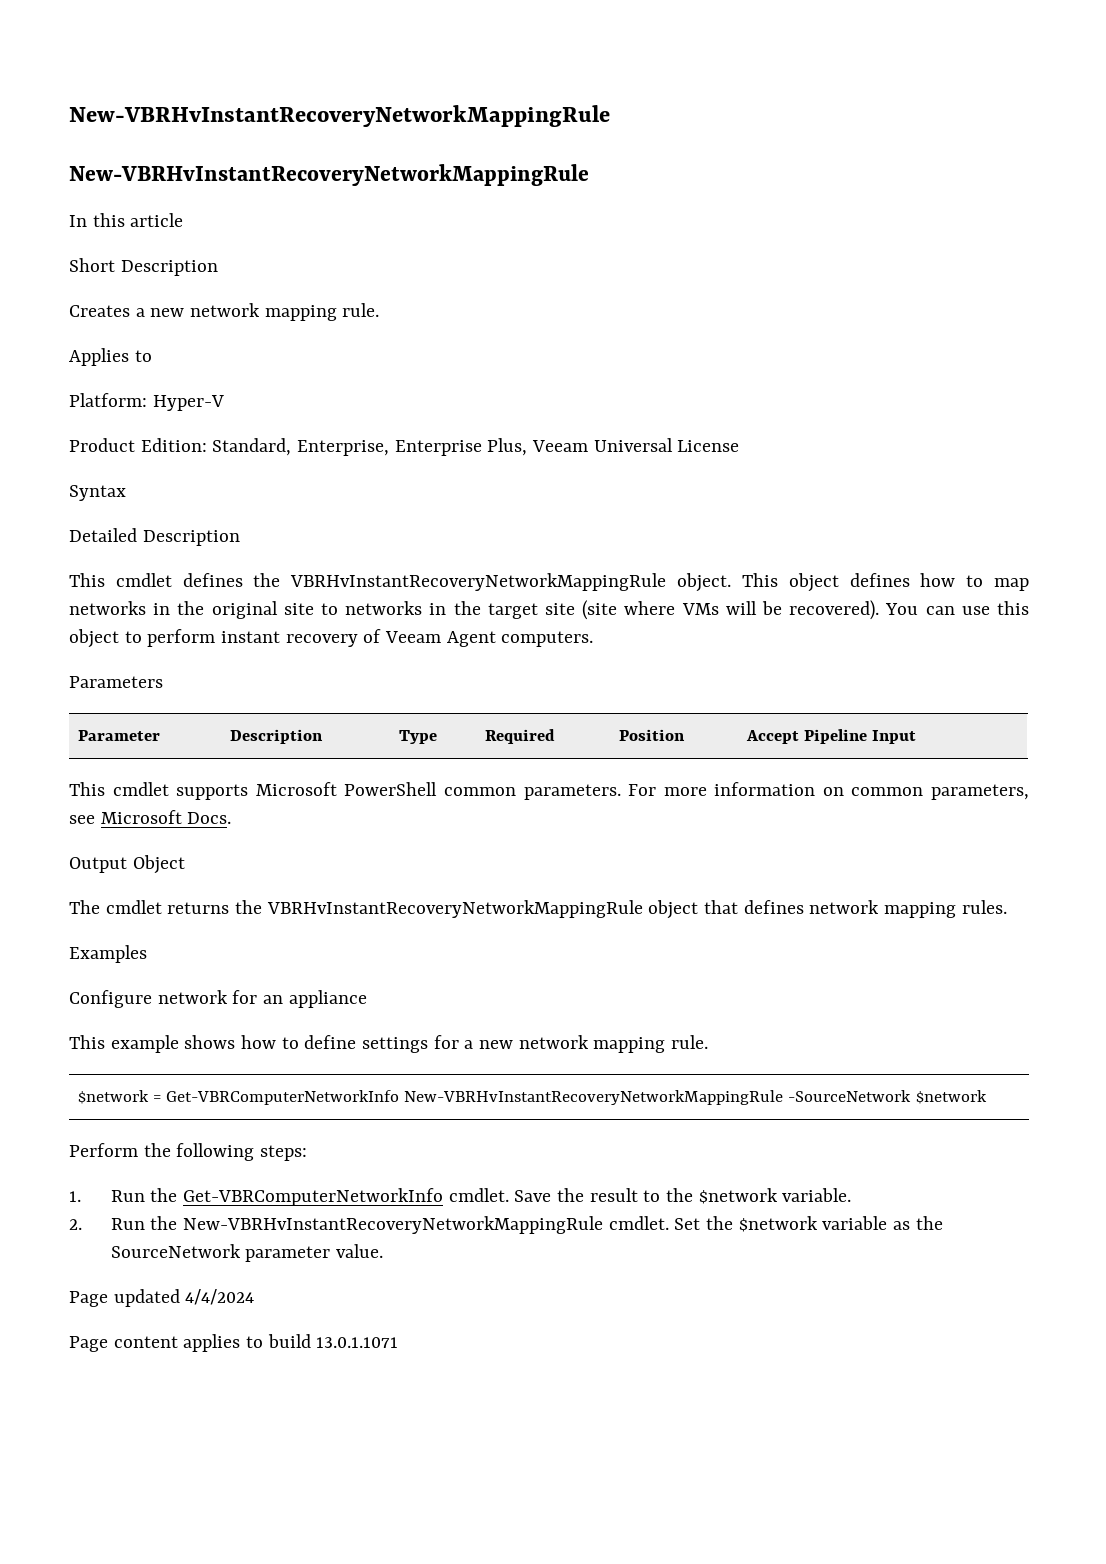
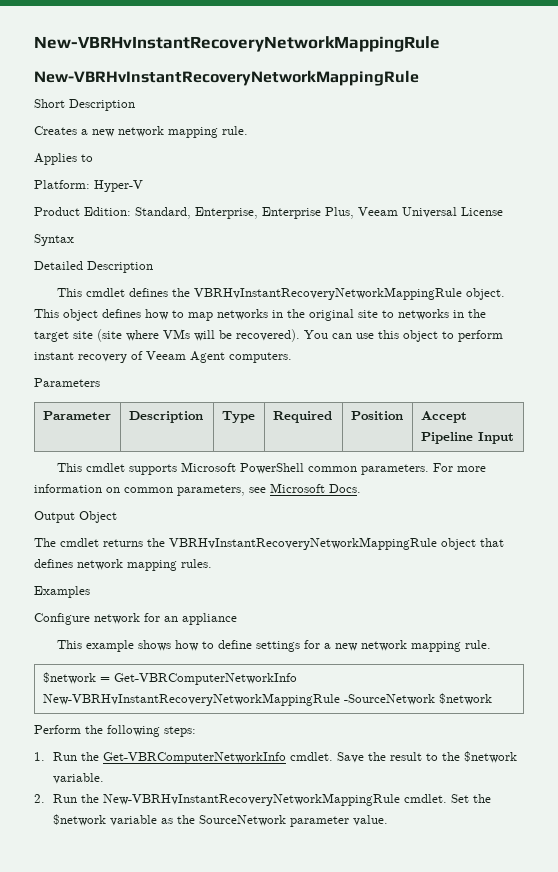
[69,213,184,227] // In this article -> (419, 78) none
[69,1289,255,1307] [69,1334,399,1352] // Page updated 4/4/2024 // Page content applies to build 13.0.1.1071 -> (389, 820) none

